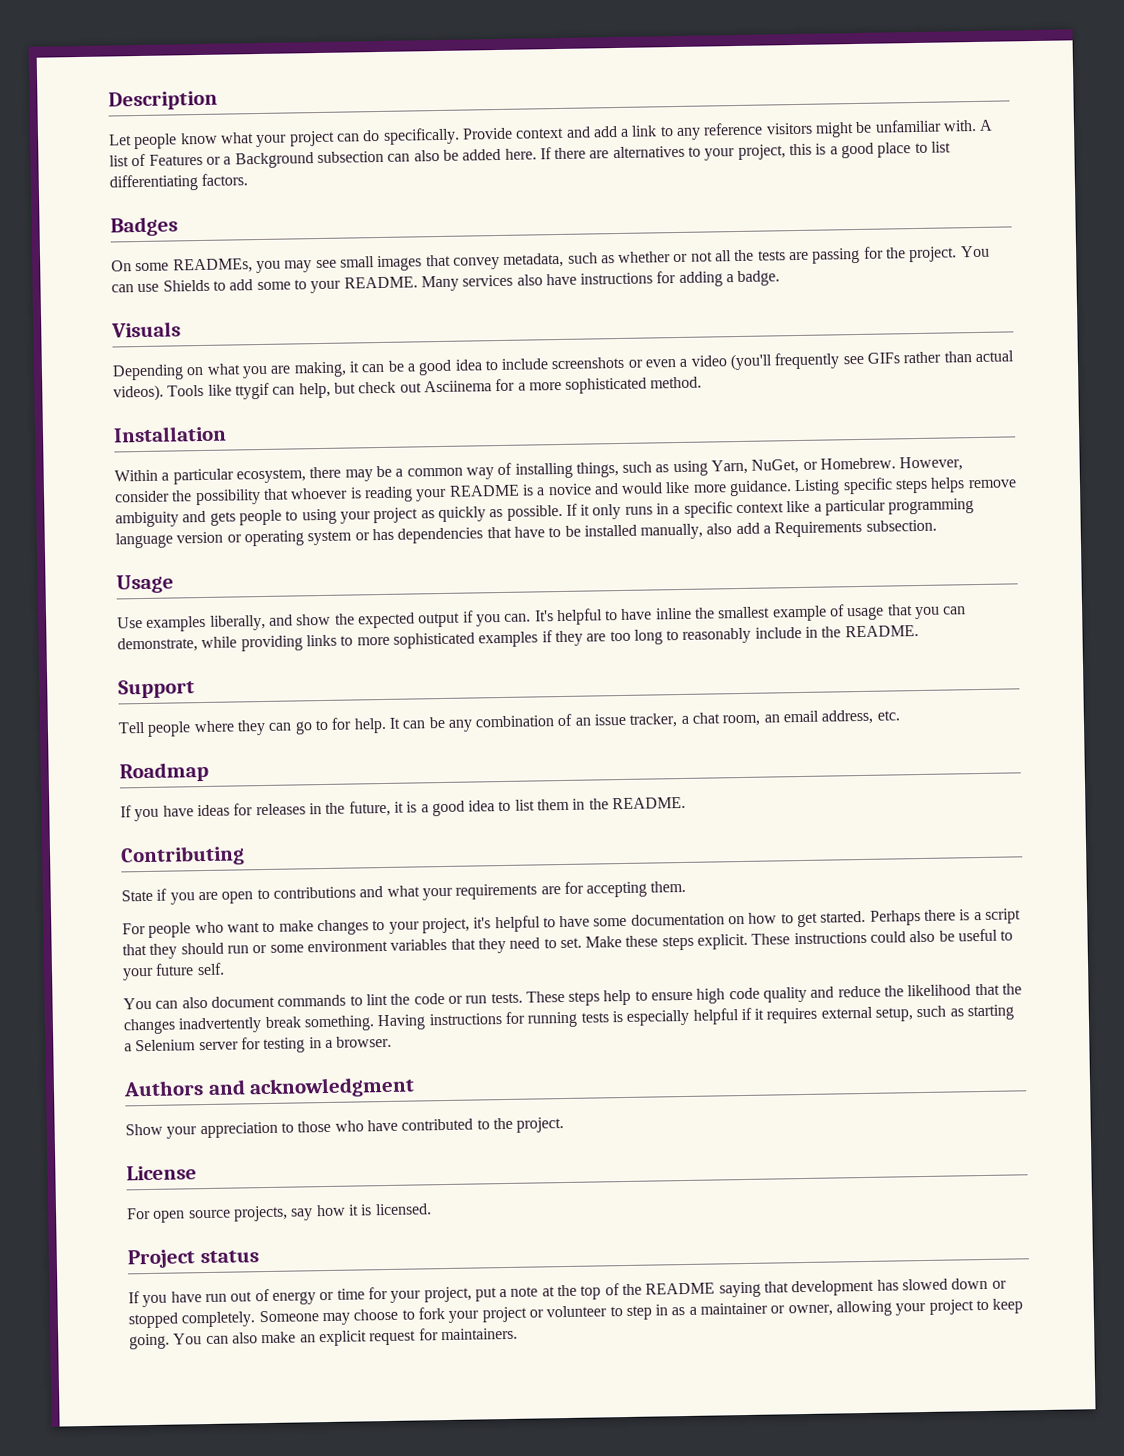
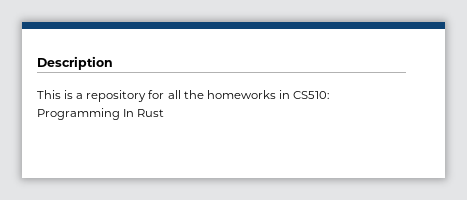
[108,119,994,150] [109,141,952,169] [109,173,249,192] [110,216,178,237] [111,245,990,274] [111,270,781,294] [111,321,181,338] [112,350,1015,381] [113,376,703,402] [113,425,227,443] [114,456,964,485] [114,477,1017,506] [115,498,975,528] [115,519,937,549] [116,574,174,594] [117,604,967,632] [117,625,919,653] [118,679,195,699] [118,709,900,737] [119,761,209,783] [120,796,687,822] [120,845,245,867] [121,880,687,905] [122,908,1022,938] [122,928,1014,959] [122,962,225,981] [123,983,1023,1010] [123,1004,1015,1035] [124,1035,393,1054] [123,1076,416,1099] [125,1117,565,1139] [126,1165,197,1181] [126,1203,432,1223] [127,1249,259,1269] [128,1277,1007,1308] [128,1298,1024,1329] [129,1327,518,1350] Let people know what your project can do specifically. Provide context and add a link to any reference visitors might be unfamiliar with. A list of Features or a Background subsection can also be added here. If there are alternatives to your project, this is a good place to list differentiating factors. // Badges // On some READMEs, you may see small images that convey metadata, such as whether or not all the tests are passing for the project. You can use Shields to add some to your README. Many services also have instructions for adding a badge. // Visuals // Depending on what you are making, it can be a good idea to include screenshots or even a video (you'll frequently see GIFs rather than actual videos). Tools like ttygif can help, but check out Asciinema for a more sophisticated method. // Installation // Within a particular ecosystem, there may be a common way of installing things, such as using Yarn, NuGet, or Homebrew. However, consider the possibility that whoever is reading your README is a novice and would like more guidance. Listing specific steps helps remove ambiguity and gets people to using your project as quickly as possible. If it only runs in a specific context like a particular programming language version or operating system or has dependencies that have to be installed manually, also add a Requirements subsection. // Usage // Use examples liberally, and show the expected output if you can. It's helpful to have inline the smallest example of usage that you can demonstrate, while providing links to more sophisticated examples if they are too long to reasonably include in the README. // Support // Tell people where they can go to for help. It can be any combination of an issue tracker, a chat room, an email address, etc. // Roadmap // If you have ideas for releases in the future, it is a good idea to list them in the README. // Contributing // State if you are open to contributions and what your requirements are for accepting them. // For people who want to make changes to your project, it's helpful to have some documentation on how to get started. Perhaps there is a script that they should run or some environment variables that they need to set. Make these steps explicit. These instructions could also be useful to your future self. // You can also document commands to lint the code or run tests. These steps help to ensure high code quality and reduce the likelihood that the changes inadvertently break something. Having instructions for running tests is especially helpful if it requires external setup, such as starting a Selenium server for testing in a browser. // Authors and acknowledgment // Show your appreciation to those who have contributed to the project. // License // For open source projects, say how it is licensed. // Project status // If you have run out of energy or time for your project, put a note at the top of the README saying that development has slowed down or stopped completely. Someone may choose to fork your project or volunteer to step in as a maintainer or owner, allowing your project to keep going. You can also make an explicit request for maintainers. -> [37,90,329,102] [37,108,165,120] This is a repository for all the homeworks in CS510: Programming In Rust

